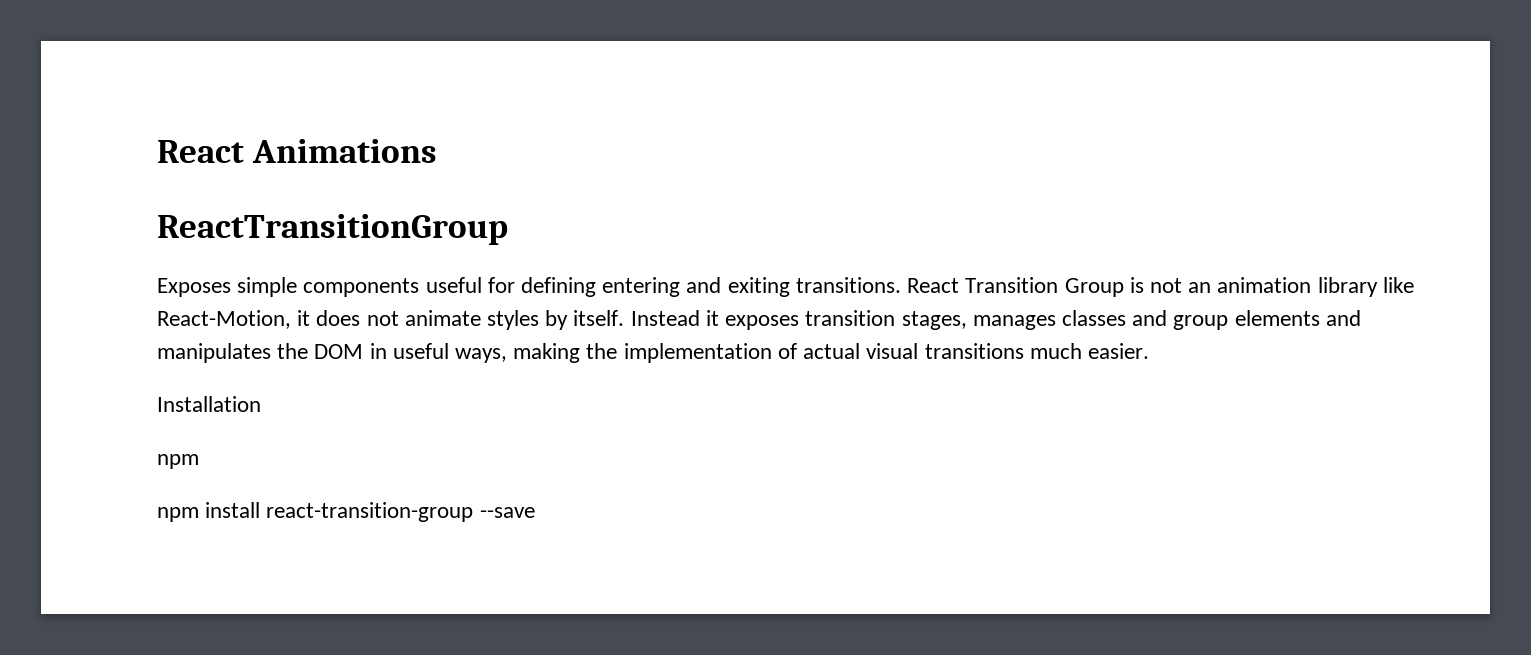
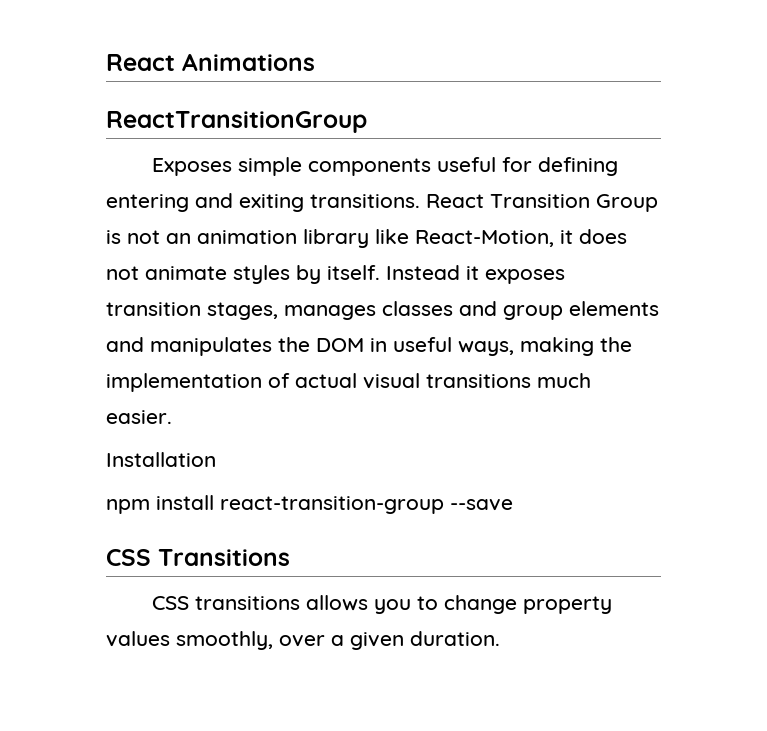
[157,507,199,522] // npm -> (150, 506) none
(535, 512) none -> [106,549,290,566] [152,595,613,614] [106,631,500,650] // CSS Transitions // CSS transitions allows you to change property values smoothly, over a given duration.

